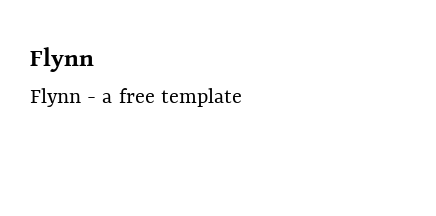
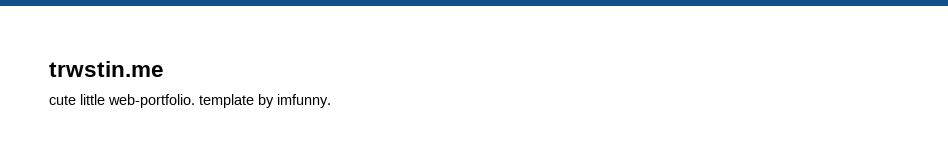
[30,47,94,72] [30,88,242,107] Flynn // Flynn - a free template -> [49,61,164,77] [49,94,331,108] trwstin.me // cute little web-portfolio. template by imfunny.

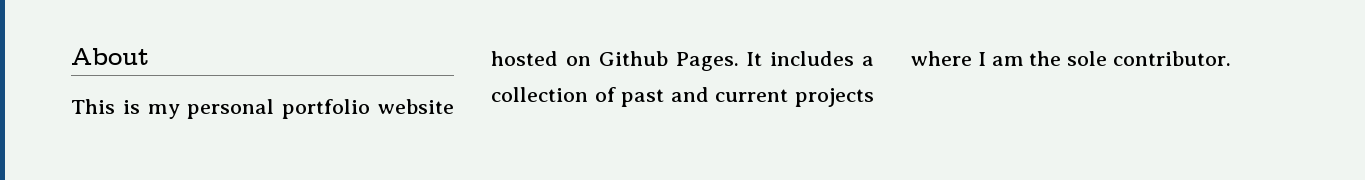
[49,61,164,77] [49,94,331,108] trwstin.me // cute little web-portfolio. template by imfunny. -> [71,48,149,65] [71,99,454,119] [491,51,874,71] [491,87,874,107] [911,51,1232,66] About // This is my personal portfolio website hosted on Github Pages. It includes a collection of past and current projects where I am the sole contributor.

